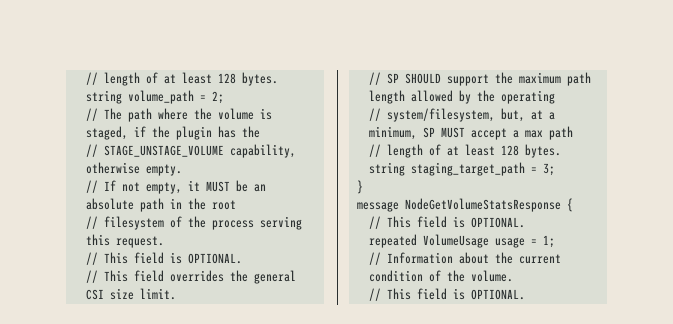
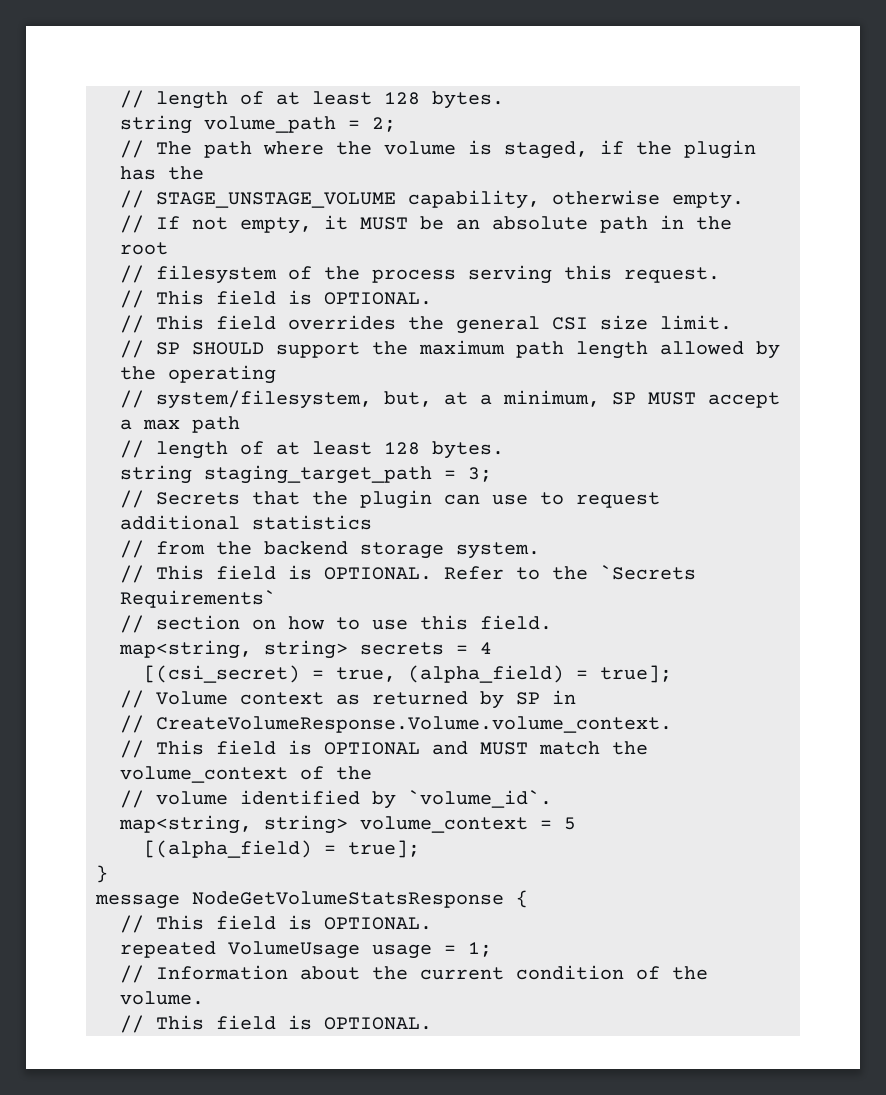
(556, 169) none -> [120,490,661,509] [120,515,373,530] [120,540,541,559] [120,565,697,583] [120,590,277,608] [120,615,553,633] [119,640,493,659] [144,665,673,683] [120,690,577,709] [120,715,673,733] [120,740,649,758] [120,766,373,783] [120,790,553,809] [119,815,577,834] [144,840,421,858] // // Secrets that the plugin can use to request additional statistics // // from the backend storage system. // // This field is OPTIONAL. Refer to the `Secrets Requirements` // // section on how to use this field. // map<string, string> secrets = 4 // [(csi_secret) = true, (alpha_field) = true]; // // Volume context as returned by SP in // // CreateVolumeResponse.Volume.volume_context. // // This field is OPTIONAL and MUST match the volume_context of the // // volume identified by `volume_id`. // map<string, string> volume_context = 5 // [(alpha_field) = true];

